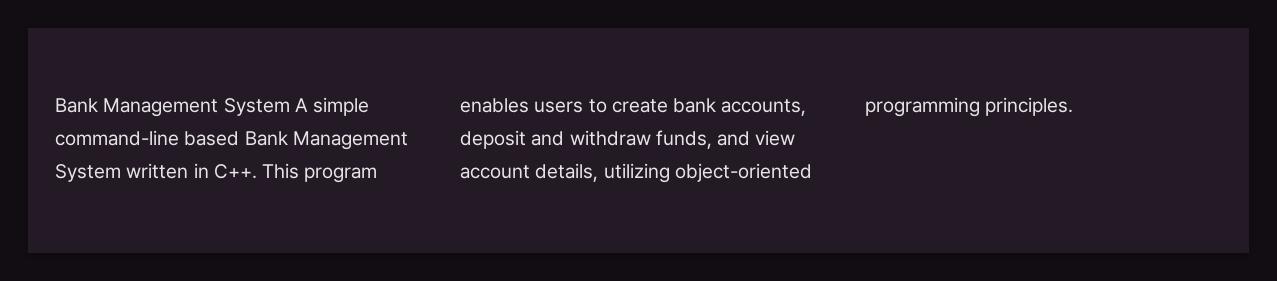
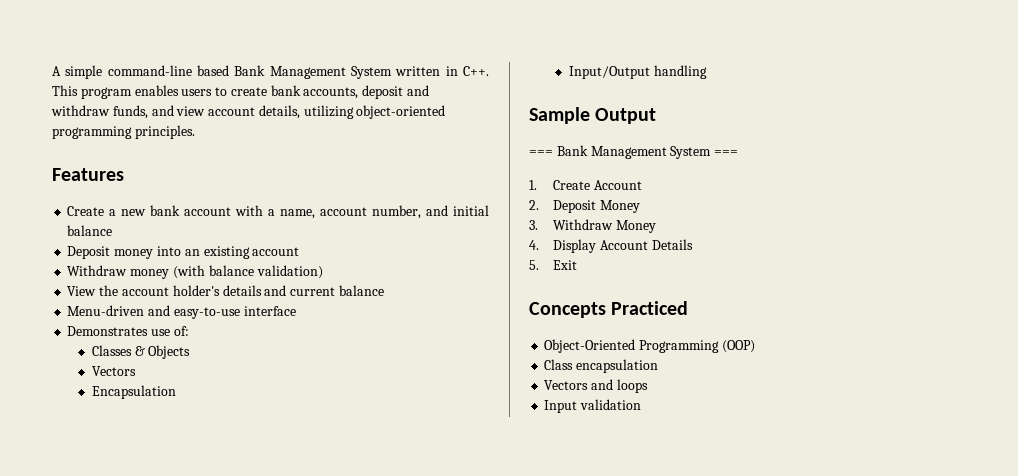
[55,98,290,117] Bank Management System -> (52, 71) none
(1074, 106) none -> [52,168,124,181] [67,205,489,219] [67,225,113,236] [67,246,300,259] [67,265,323,279] [67,285,384,296] [67,305,296,319] [67,326,189,336] [91,345,191,359] [91,366,136,376] [91,385,176,399] [568,65,707,79] [529,107,657,124] [529,145,739,159] [529,180,643,190] [529,200,641,213] [529,219,657,233] [529,239,694,253] [529,260,578,270] [529,301,689,318] [544,339,755,353] [544,359,659,373] [544,379,648,393] [544,399,642,413] // Features // Create a new bank account with a name, account number, and initial balance // Deposit money into an existing account // Withdraw money (with balance validation) // View the account holder's details and current balance // Menu-driven and easy-to-use interface // Demonstrates use of: // Classes & Objects // Vectors // Encapsulation // Input/Output handling // Sample Output // === Bank Management System === // 1. Create Account // 2. Deposit Money // 3. Withdraw Money // 4. Display Account Details // 5. Exit // Concepts Practiced // Object-Oriented Programming (OOP) // Class encapsulation // Vectors and loops // Input validation

